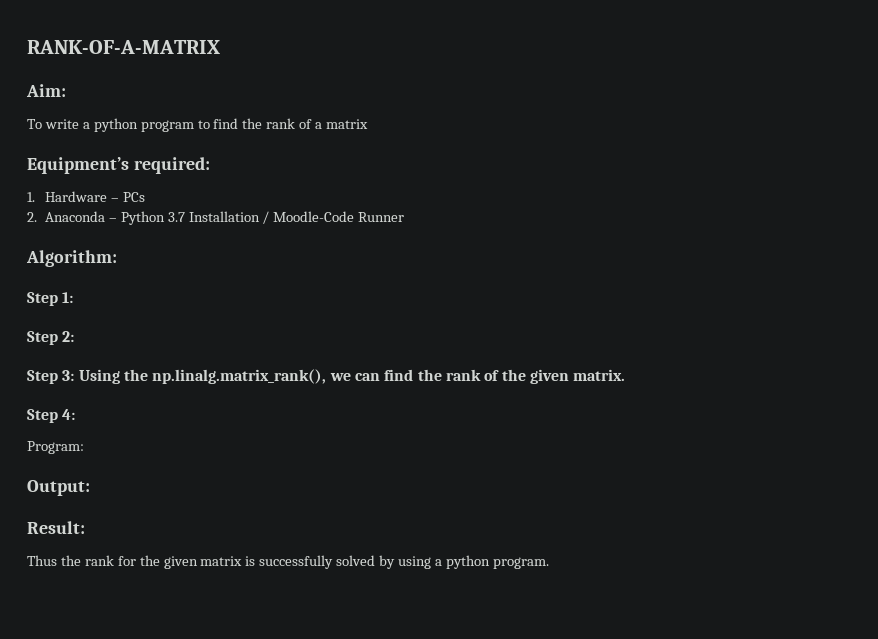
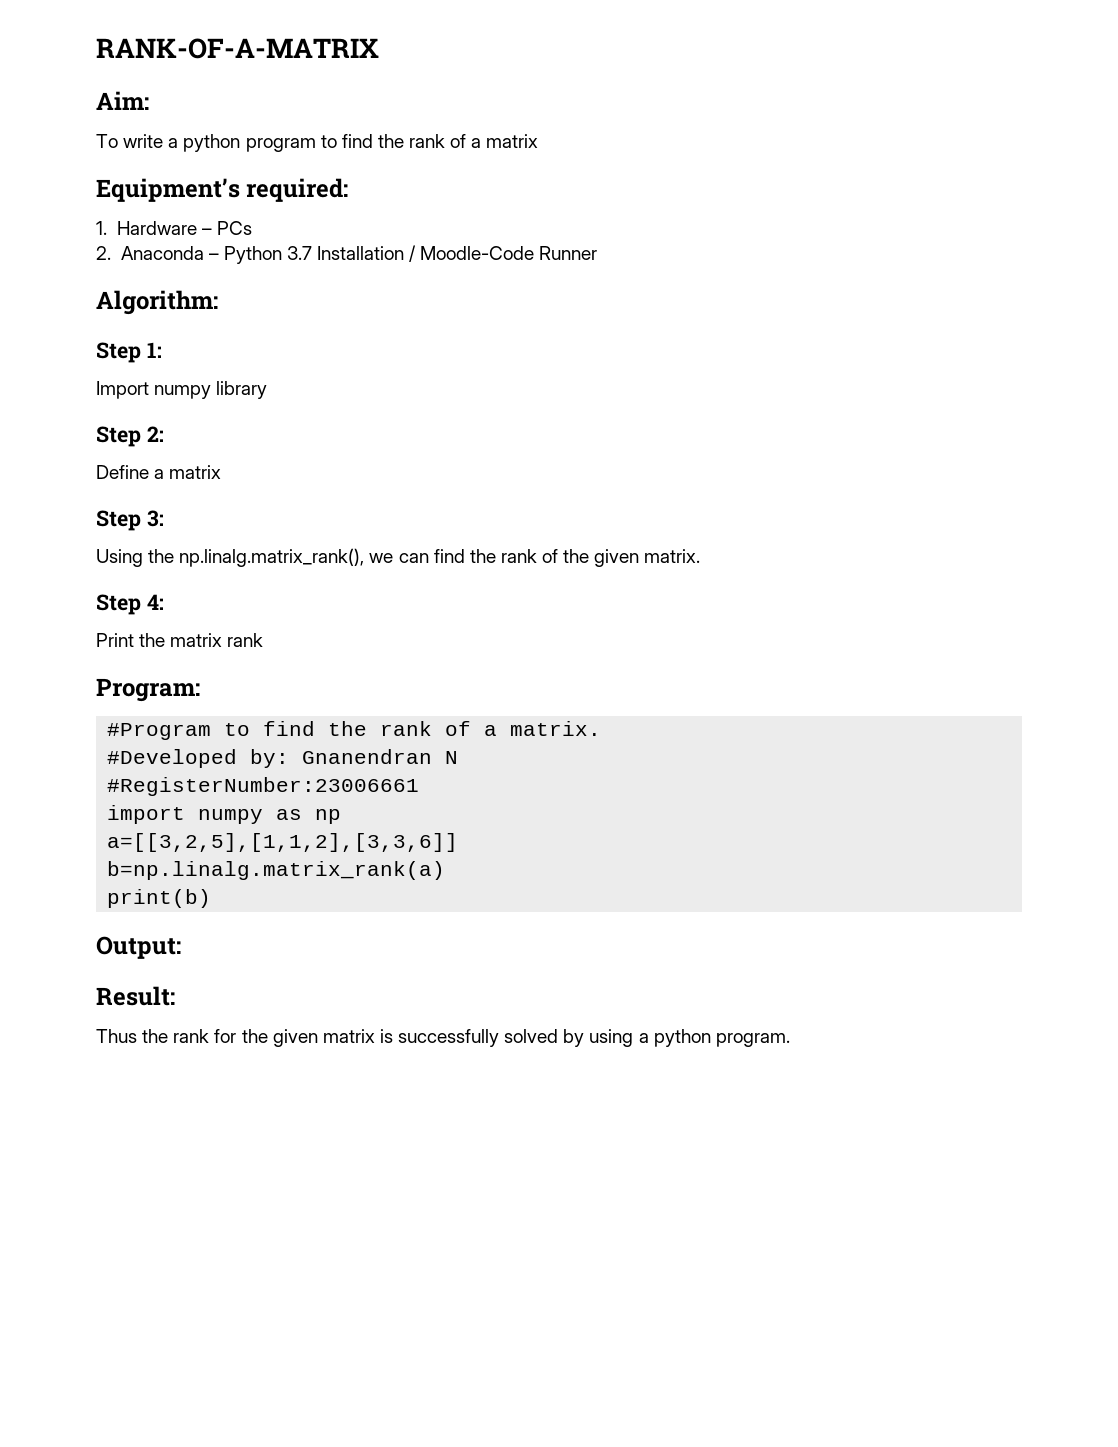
(74, 297) none -> [96,381,268,399] // Import numpy library
(75, 336) none -> [96,465,222,479] // Define a matrix
(75, 375) none -> (164, 518) //
[27,441,84,454] Program: -> [96,633,264,647] [96,678,200,702] [107,721,602,740] [107,749,459,768] [107,777,420,796] [107,805,342,824] [107,833,459,852] [107,861,446,880] [107,889,212,908] Print the matrix rank // Program: // #Program to find the rank of a matrix. // #Developed by: Gnanendran N // #RegisterNumber:23006661 // import numpy as np // a=[[3,2,5],[1,1,2],[3,3,6]] // b=np.linalg.matrix_rank(a) // print(b)

